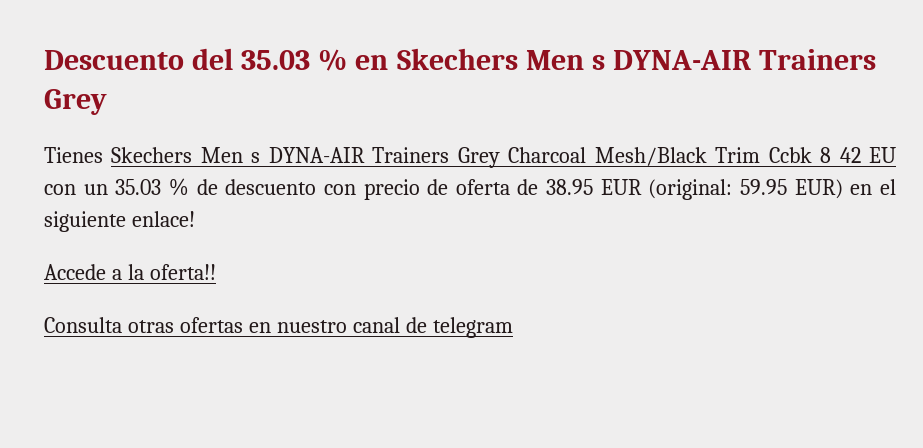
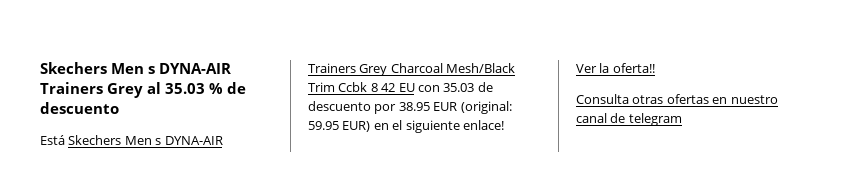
[44,48,876,71] [44,89,107,115] [44,147,103,163] Descuento del 35.03 % en Skechers Men s DYNA-AIR Trainers Grey // Tienes -> [40,62,232,74] [40,82,247,98] [40,102,119,114] [40,135,65,145] Skechers Men s DYNA-AIR Trainers Grey al 35.03 % de descuento // Está
[83,178,539,200] un 35.03 % de descuento con precio de oferta de -> [443,82,493,92] [308,101,397,114] 35.03 de descuento por
[44,264,122,280] Accede a -> [576,64,597,73] Ver

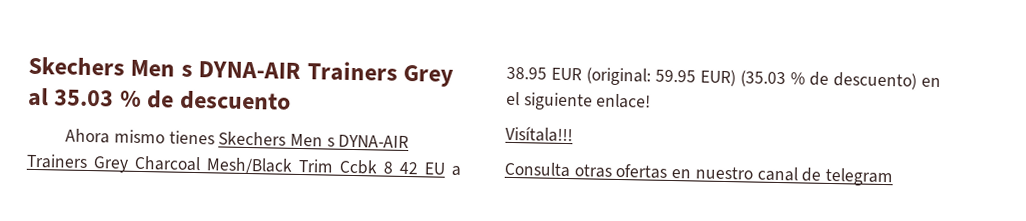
[40,135,65,145] Está -> [65,128,215,145] Ahora mismo tienes
[417,82,493,92] [308,101,397,114] con 35.03 de descuento por -> [451,165,461,177] a
(371, 126) none -> [740,70,917,90] (35.03 % de descuento)
[576,63,655,73] Ver la oferta!! -> [505,125,573,143] Visítala!!!

